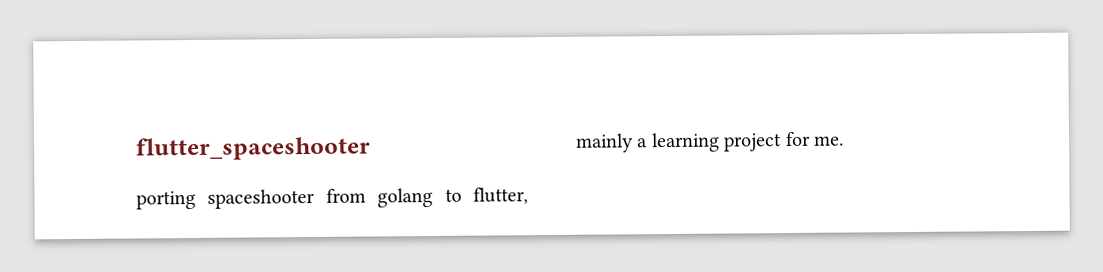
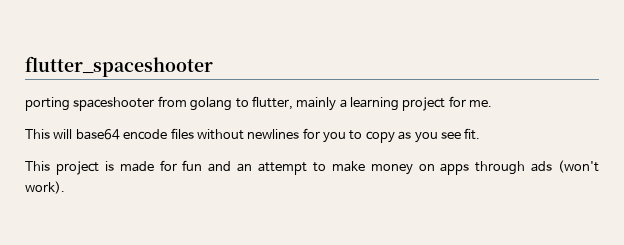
(844, 140) none -> [25,128,481,143] [25,160,599,175] [25,181,65,194] // This will base64 encode files without newlines for you to copy as you see fit. // This project is made for fun and an attempt to make money on apps through ads (won't work).

